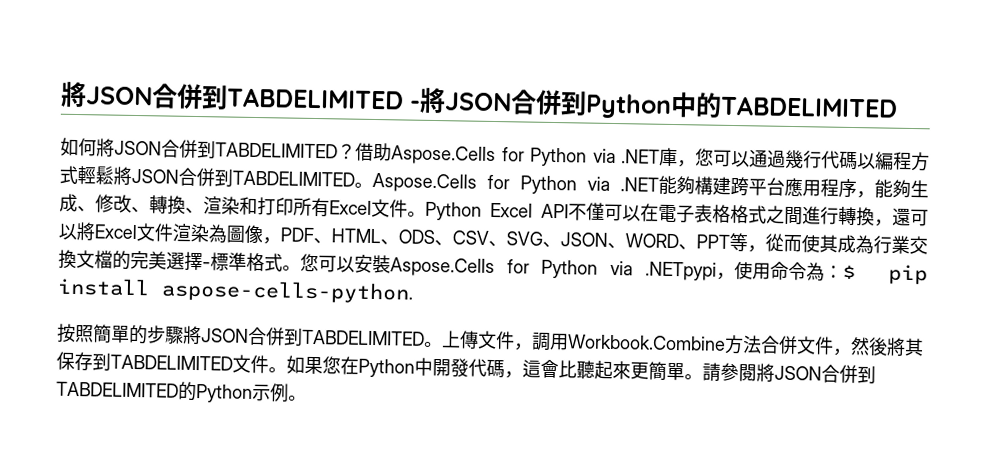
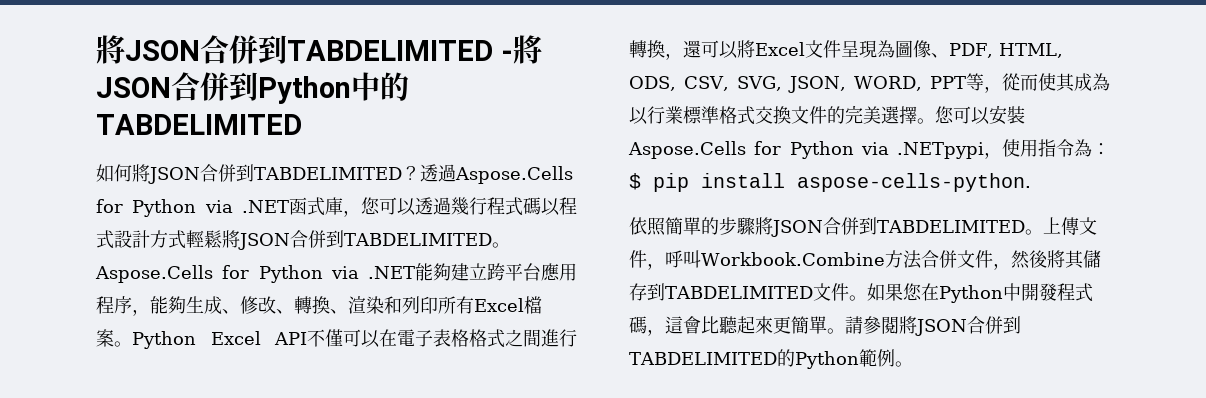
[355,142,660,167] 借助Aspose.Cells for Python via .NET -> [419,164,573,184] [96,197,325,217] 透過Aspose.Cells for Python via .NET函式
[749,149,912,171] 通過幾行代碼以編程 -> [415,197,577,216] [96,230,150,249] 透過幾行程式碼以程式設計
[694,176,731,195] 構建 -> [451,263,487,281] 建立
[257,197,276,216] 打 -> [402,296,420,314] 列
[371,198,408,218] 文件 -> [524,296,542,314] [96,329,114,347] 檔案
[172,223,697,251] 渲染為圖像，PDF、HTML、ODS、CSV、SVG、JSON、WORD、 -> [841,40,1063,58] [629,76,922,93] 呈現為圖像、PDF, HTML, ODS, CSV, SVG, JSON, WORD,
[873,235,928,255] [58,249,283,272] 行業交換文檔的完美選擇-標準格式 -> [629,105,917,125] 以行業標準格式交換文件的完美選擇
[769,261,789,280] 命 -> [1038,139,1056,157] 指
[57,323,76,344] 按 -> [629,217,647,235] 依
[531,331,569,351] 調用 -> [665,250,701,268] 呼叫
[56,351,75,371] 保 -> [1082,250,1101,268] 儲
[468,358,487,377] 代 -> [1056,283,1093,302] 程式
[252,383,271,402] 示 -> [858,349,877,367] 範

